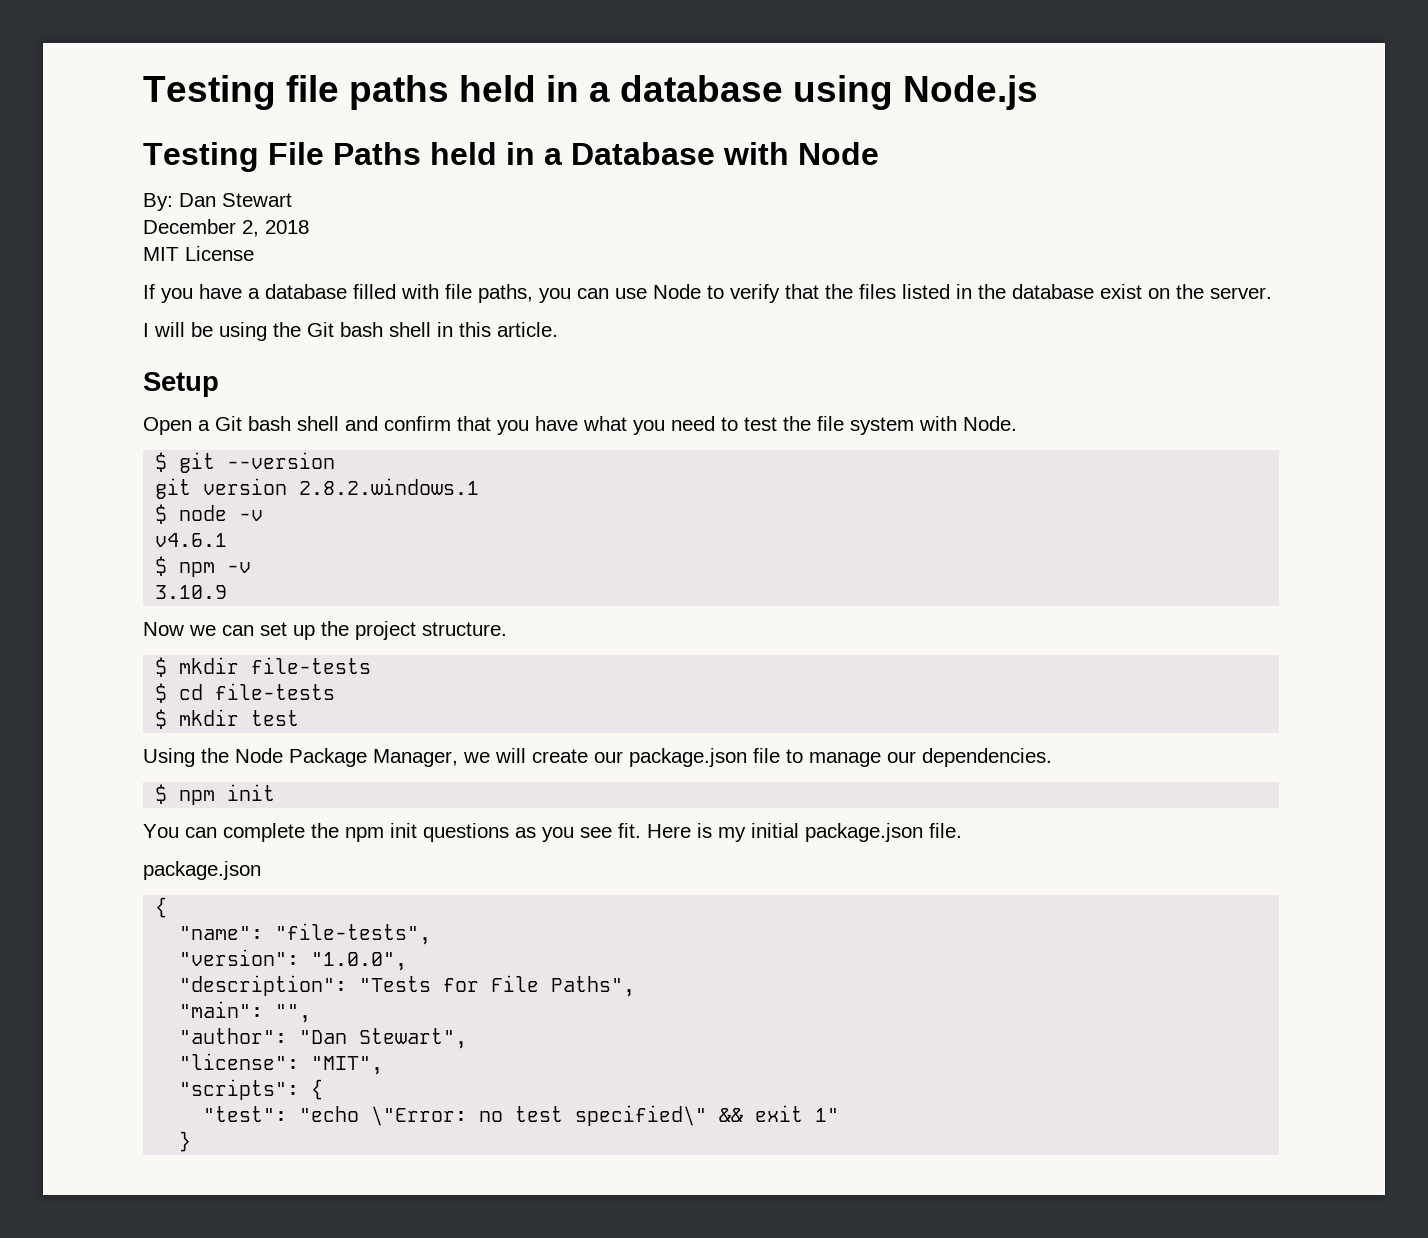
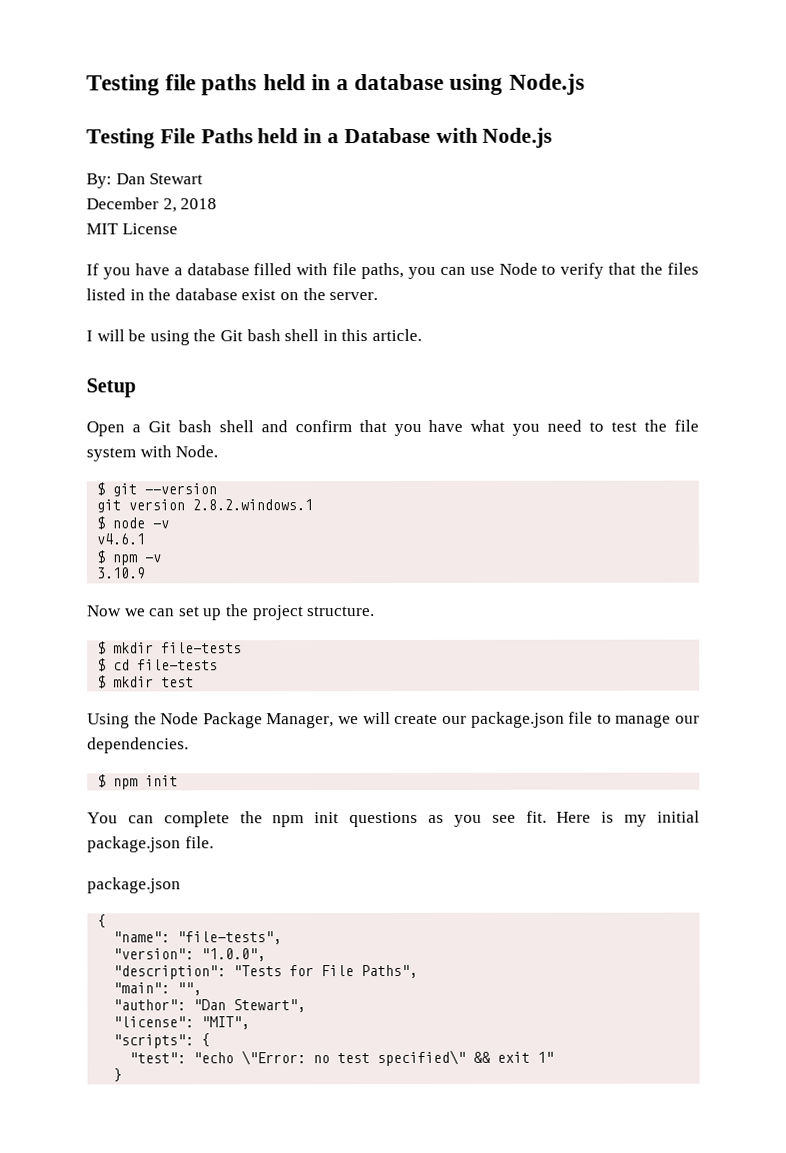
[798,142,879,165] Node -> [482,127,553,148] Node.js

